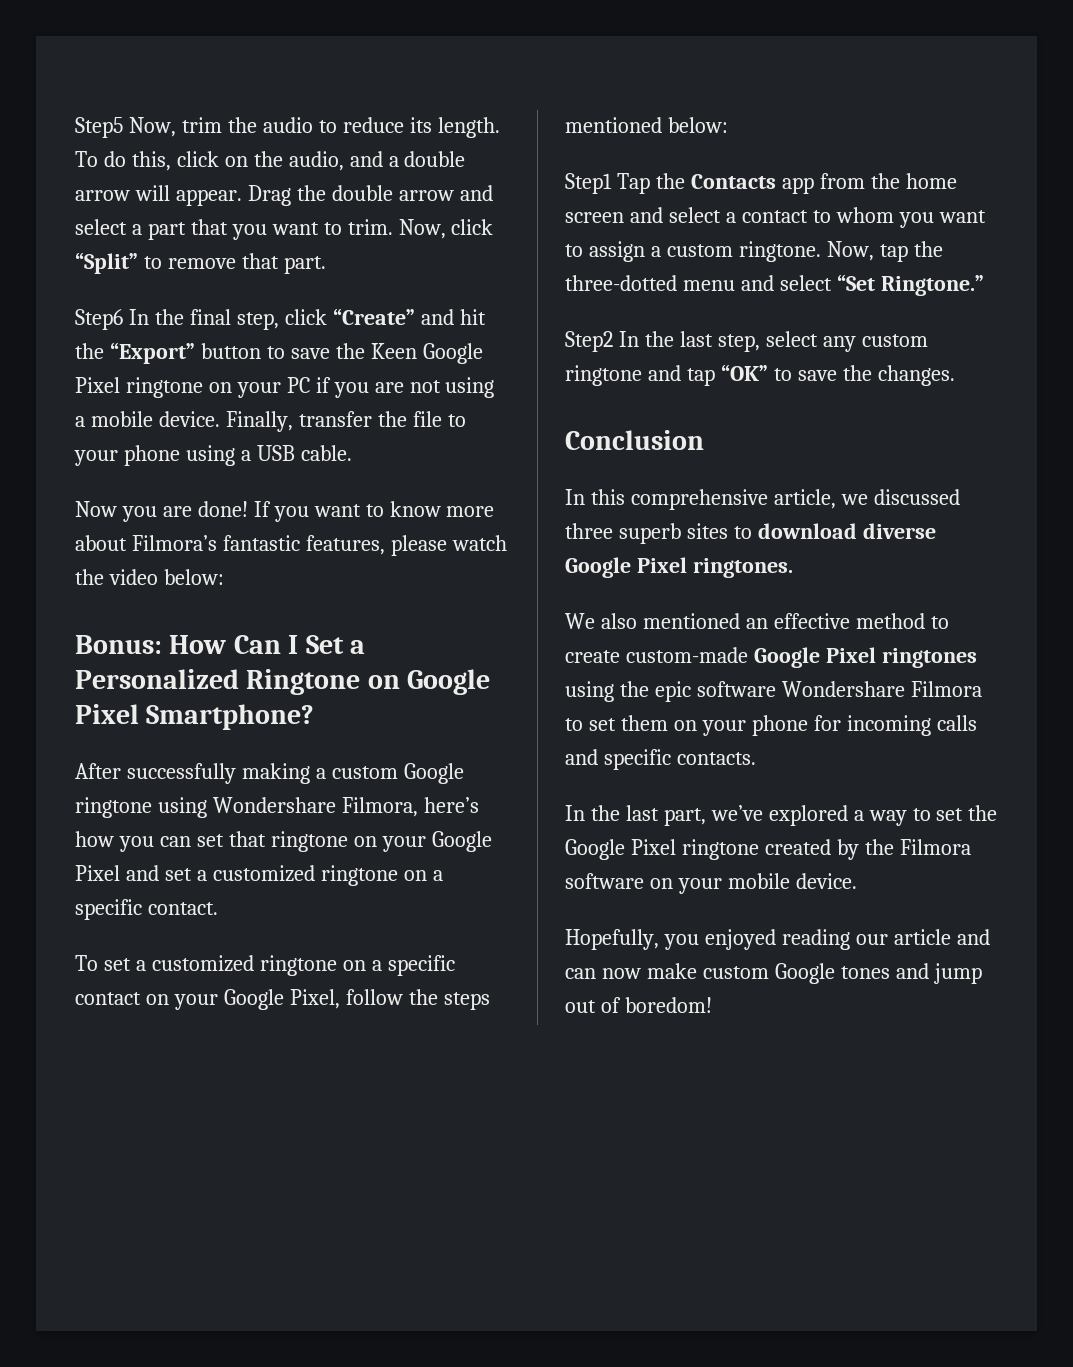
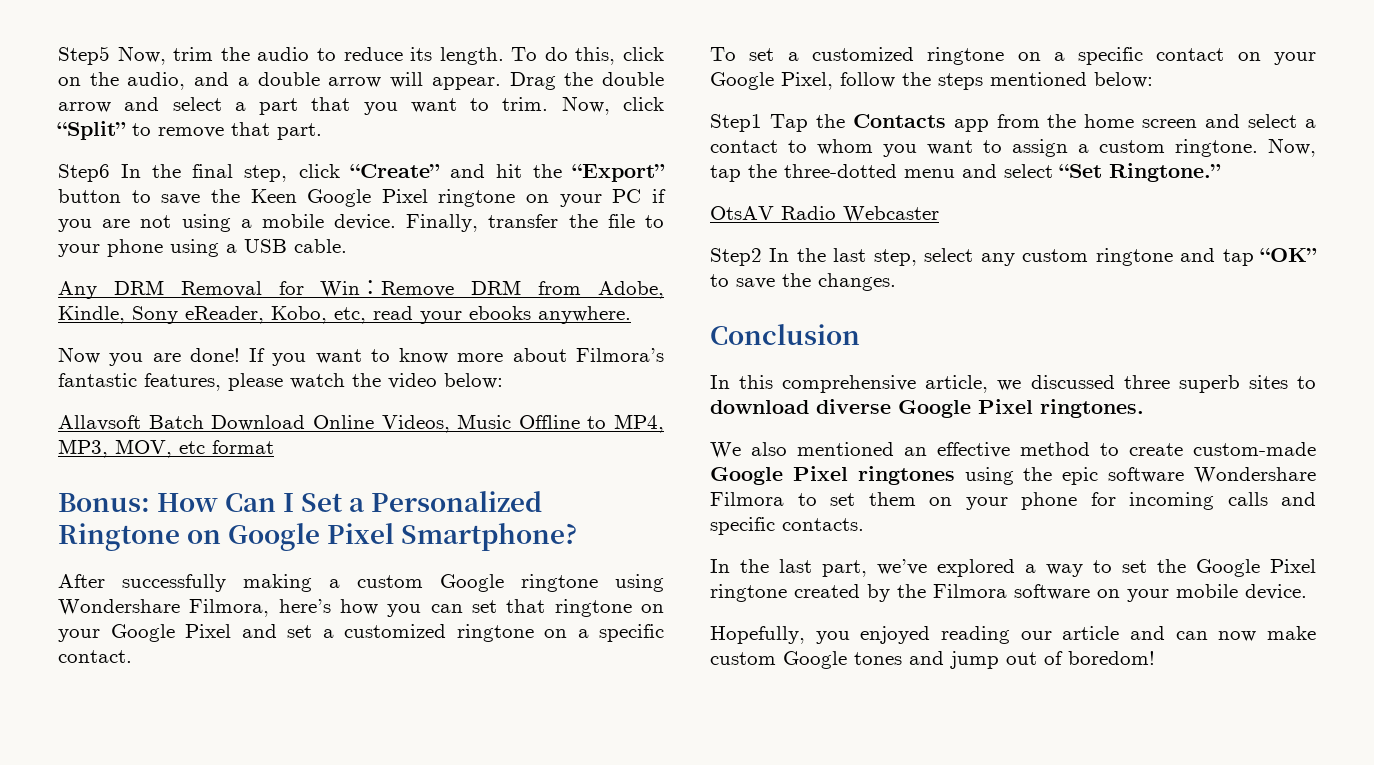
(352, 453) none -> [58,280,664,299] [58,306,631,324] // Any DRM Removal for Win：Remove DRM from Adobe, Kindle, Sony eReader, Kobo, etc, read your ebooks anywhere.
(224, 577) none -> [58,414,664,433] [58,439,274,458] // Allavsoft Batch Download Online Videos, Music Offline to MP4, MP3, MOV, etc format
(984, 285) none -> [710,206,939,222] // OtsAV Radio Webcaster

